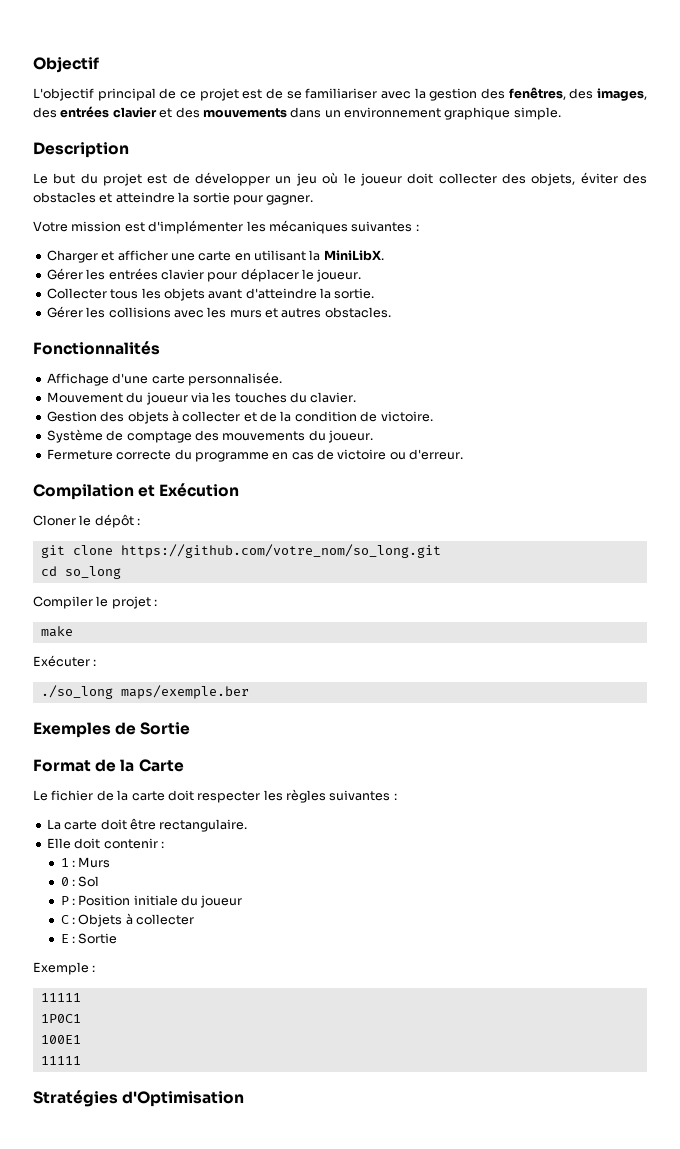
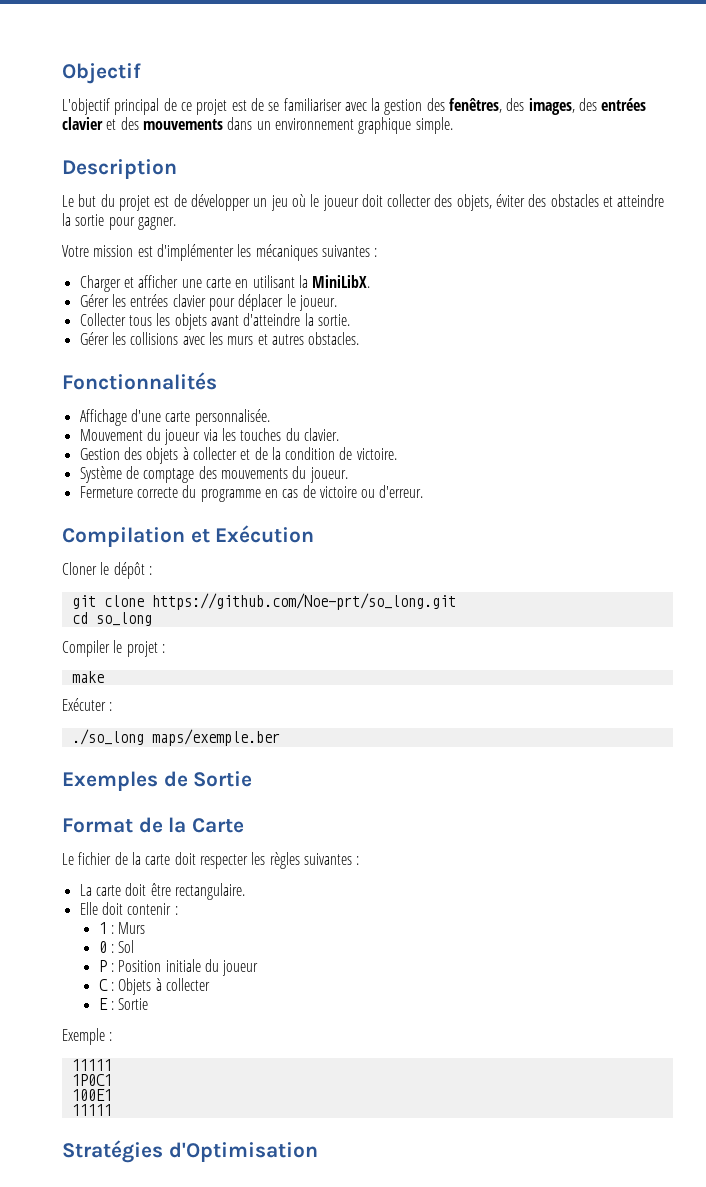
[120,544,441,558] https://github.com/votre_nom/so_long.git -> [151,593,456,610] https://github.com/Noe-prt/so_long.git

